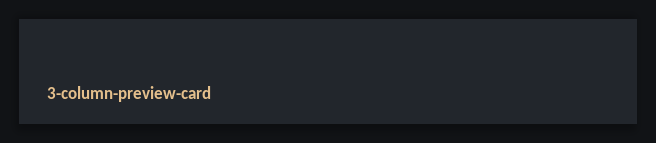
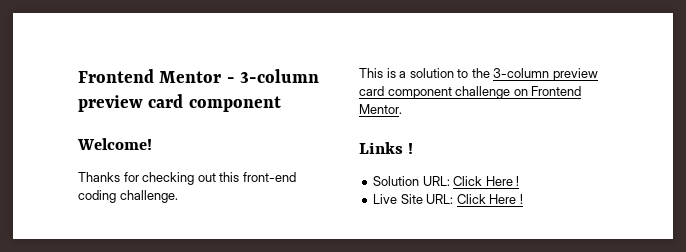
[47,86,211,102] 3-column-preview-card -> [78,69,319,83] [78,94,281,112] [77,138,152,150] [78,172,296,185] [78,190,178,203] [359,68,598,81] [359,86,582,99] [359,104,402,114] [359,142,413,154] [373,176,520,186] [373,194,523,204] Frontend Mentor - 3-column preview card component // Welcome! // Thanks for checking out this front-end coding challenge. // This is a solution to the 3-column preview card component challenge on Frontend Mentor. // Links ! // Solution URL: Click Here ! // Live Site URL: Click Here !

